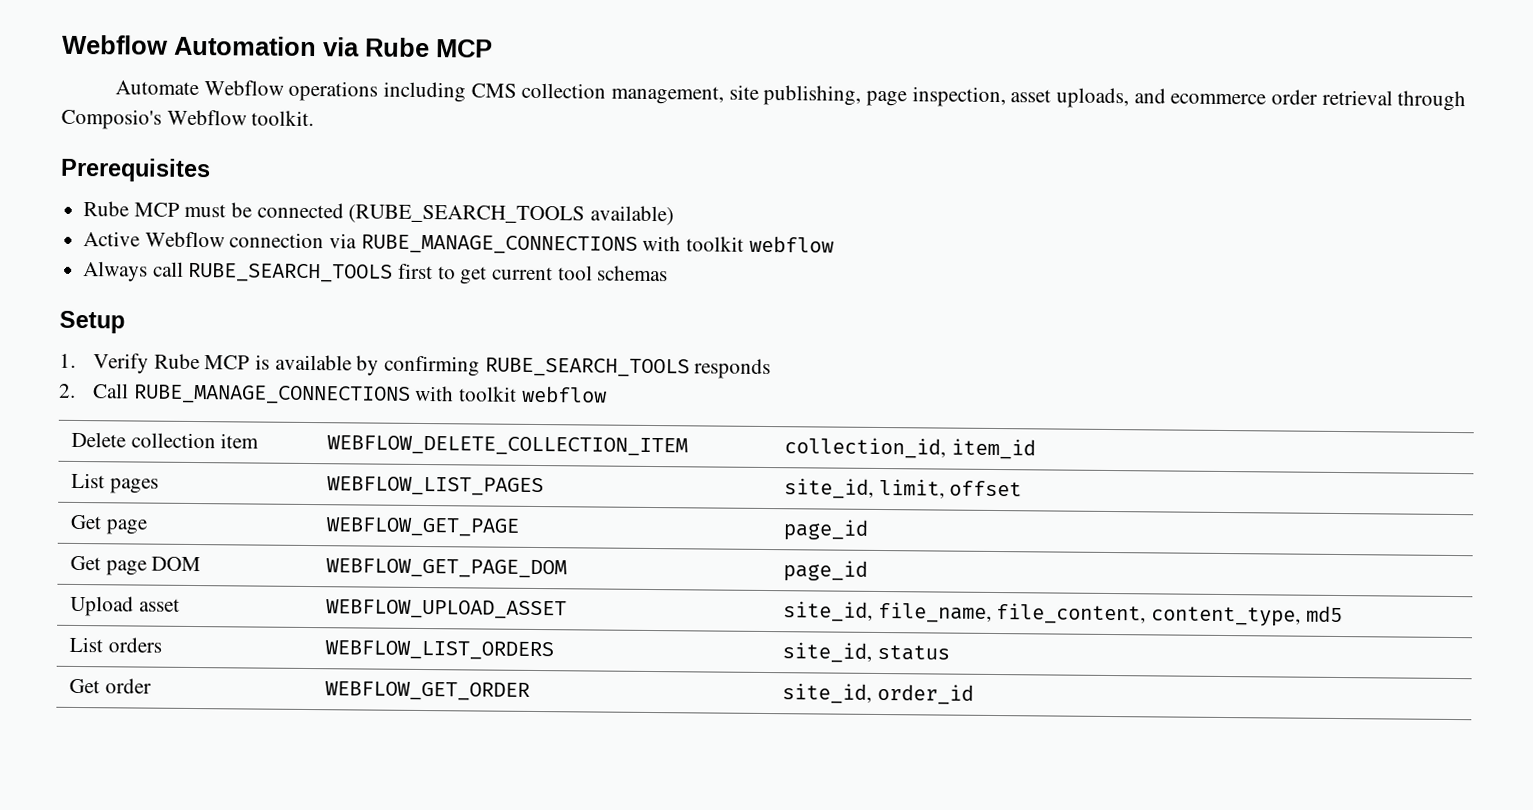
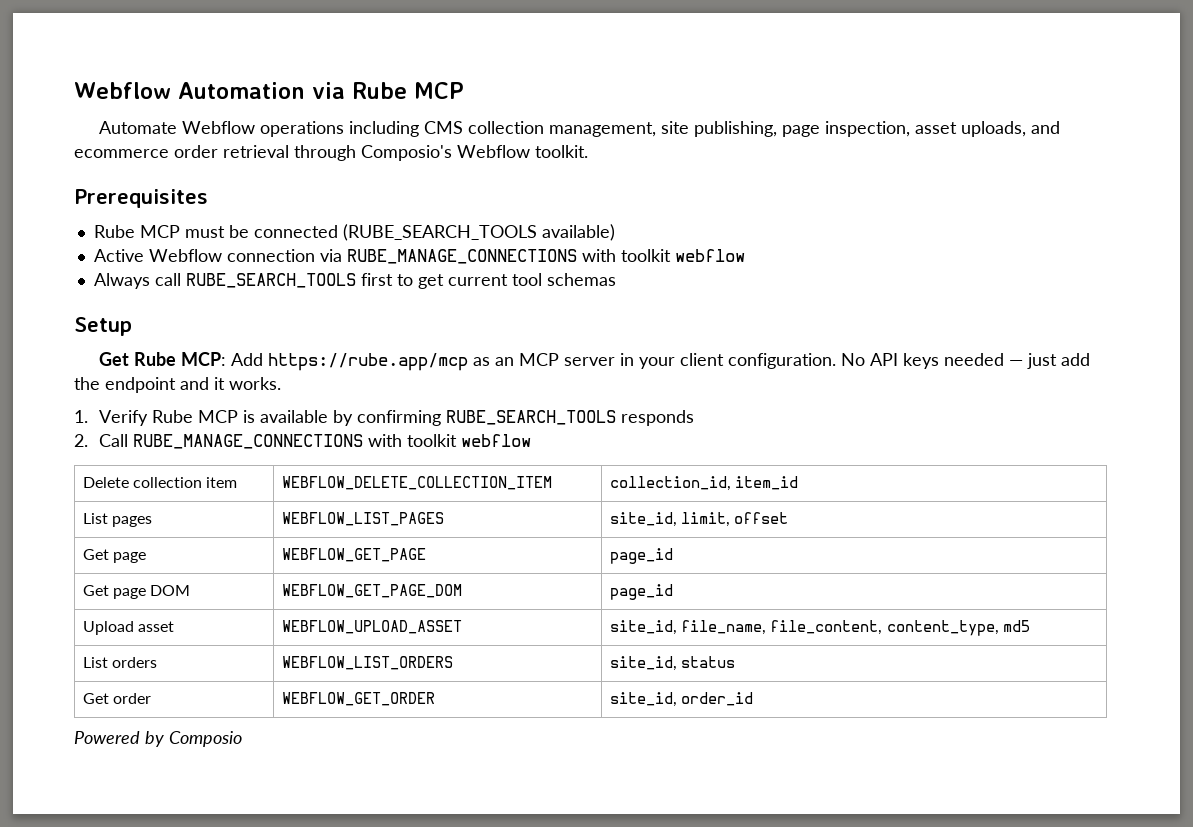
(125, 322) none -> [99,352,1091,371] [74,377,281,393] // Get Rube MCP: Add https://rube.app/mcp as an MCP server in your client configuration. No API keys needed — just add the endpoint and it works.
(974, 694) none -> [74,731,242,747] // Powered by Composio

